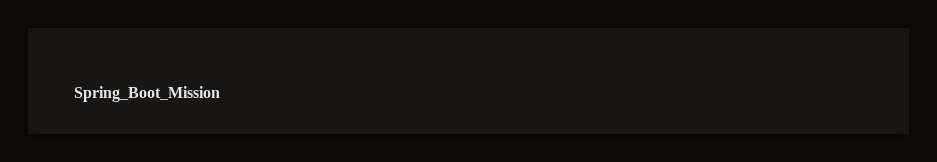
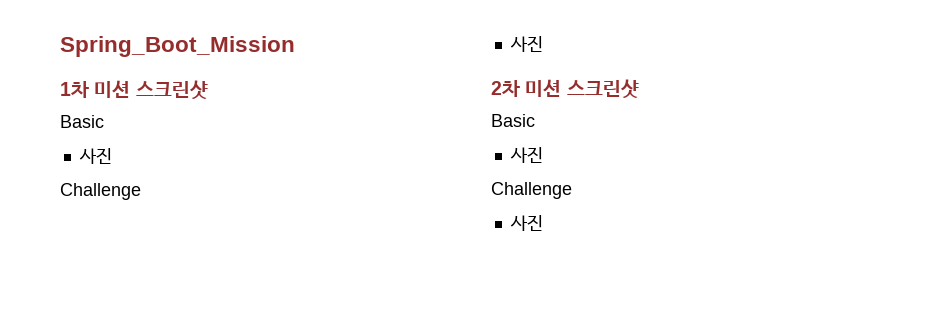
(220, 94) none -> [60,80,208,99] [60,115,104,128] [78,148,112,164] [60,183,141,200] [509,36,543,52] [491,79,639,98] [491,114,535,127] [509,147,543,163] [491,182,572,199] [509,215,543,231] // 1차 미션 스크린샷 // Basic // 사진 // Challenge // 사진 // 2차 미션 스크린샷 // Basic // 사진 // Challenge // 사진

